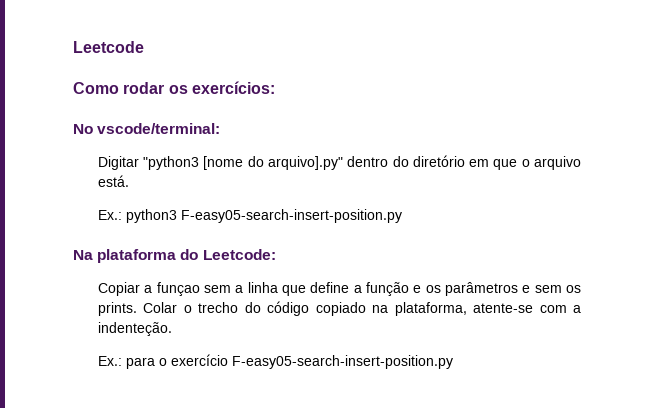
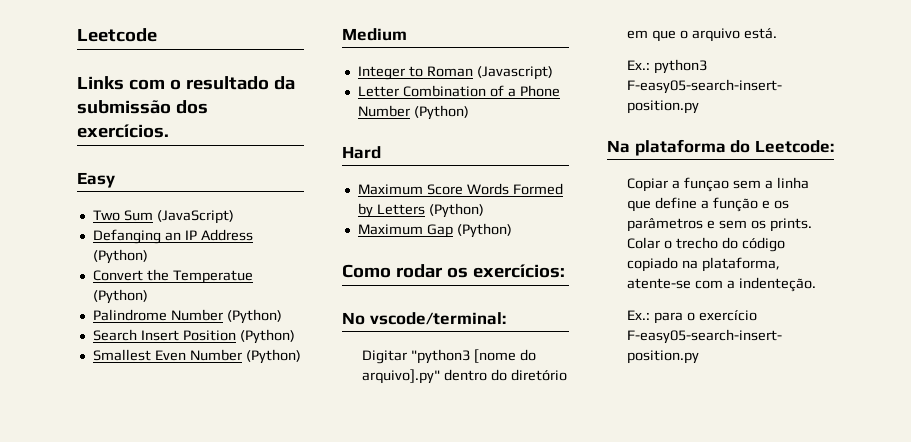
(144, 47) none -> [77,76,295,90] [77,100,208,114] [77,124,169,138] [77,172,115,188] [92,210,234,224] [92,229,253,244] [92,249,148,264] [92,269,253,284] [92,289,148,304] [92,309,282,324] [92,329,295,344] [92,349,301,364] [342,28,407,41] [357,66,553,80] [357,85,560,97] [357,105,469,120] [342,146,381,159] [357,183,563,195] [357,203,484,218] [357,223,512,238] // Links com o resultado da submissão dos exercícios. // Easy // Two Sum (JavaScript) // Defanging an IP Address (Python) // Convert the Temperatue (Python) // Palindrome Number (Python) // Search Insert Position (Python) // Smallest Even Number (Python) // Medium // Integer to Roman (Javascript) // Letter Combination of a Phone Number (Python) // Hard // Maximum Score Words Formed by Letters (Python) // Maximum Gap (Python)

